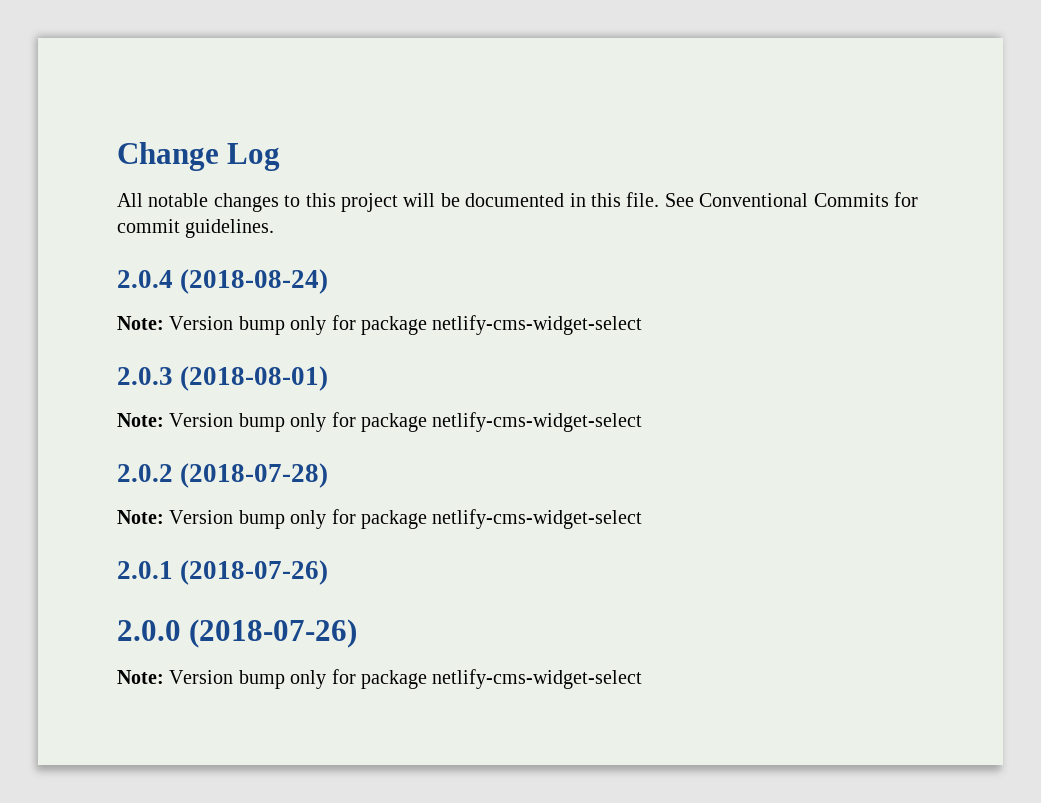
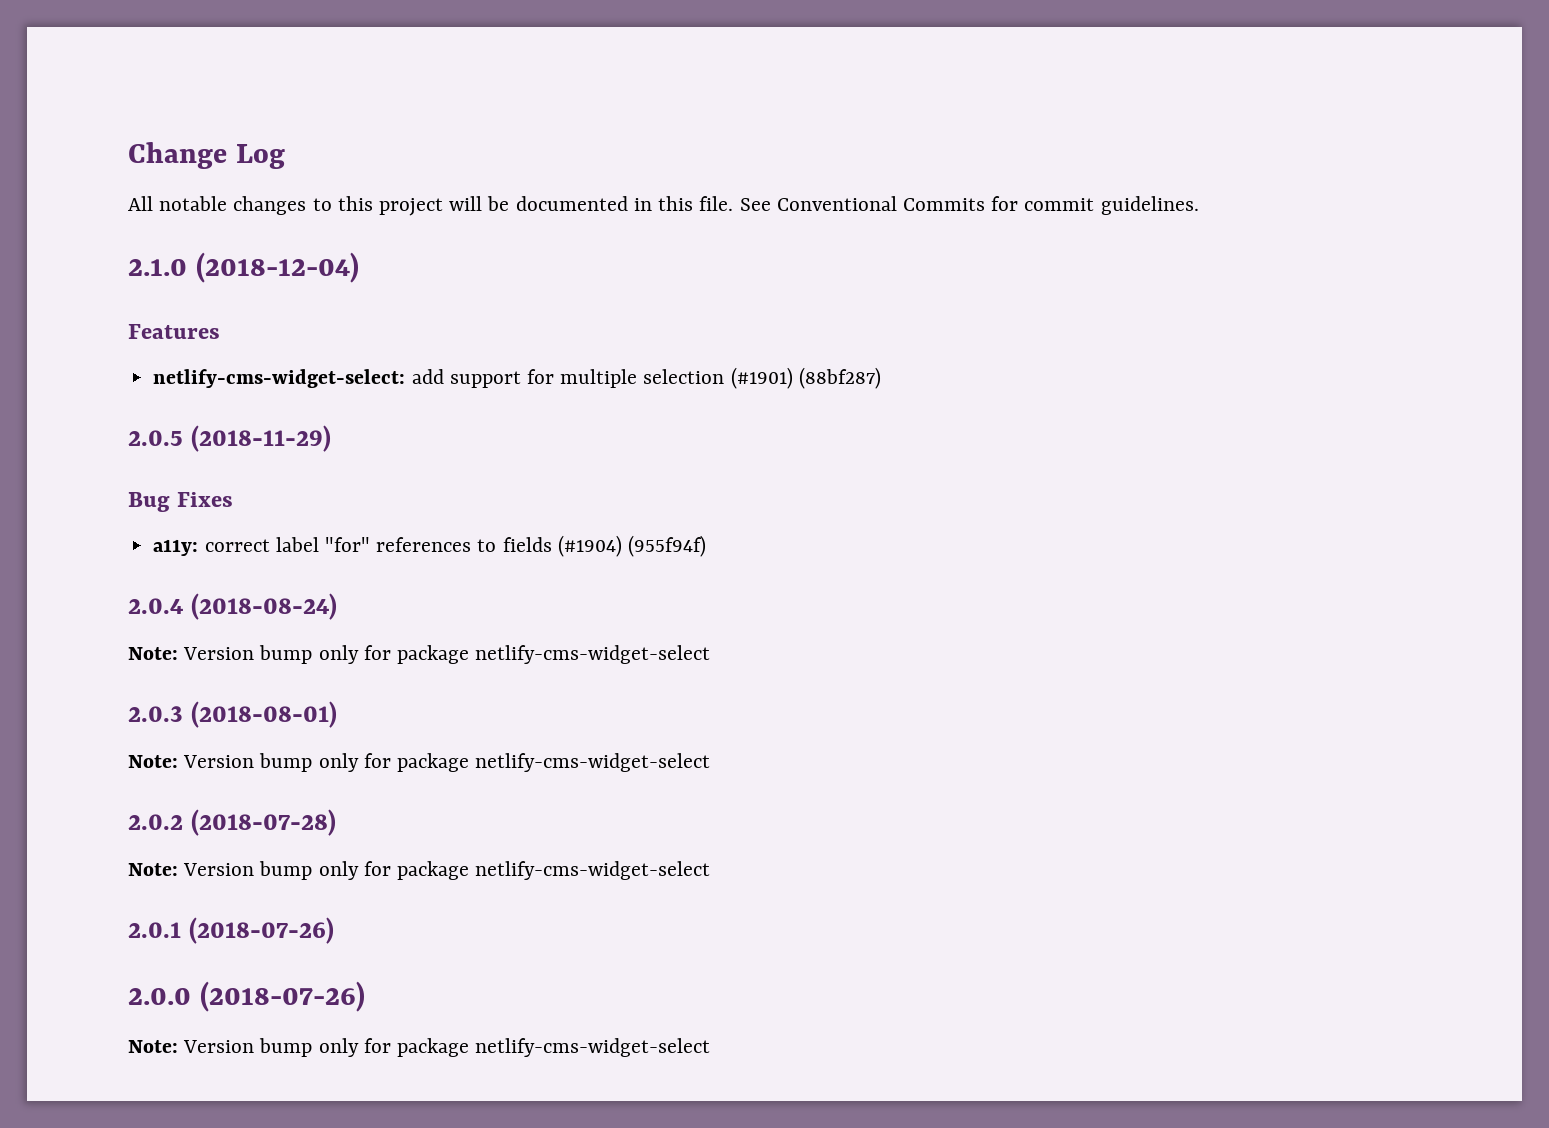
(275, 228) none -> [128,252,359,283] [128,324,220,339] [153,367,881,389] [128,425,331,452] [128,492,234,512] [153,535,706,557] // 2.1.0 (2018-12-04) // Features // netlify-cms-widget-select: add support for multiple selection (#1901) (88bf287) // 2.0.5 (2018-11-29) // Bug Fixes // a11y: correct label "for" references to fields (#1904) (955f94f)

